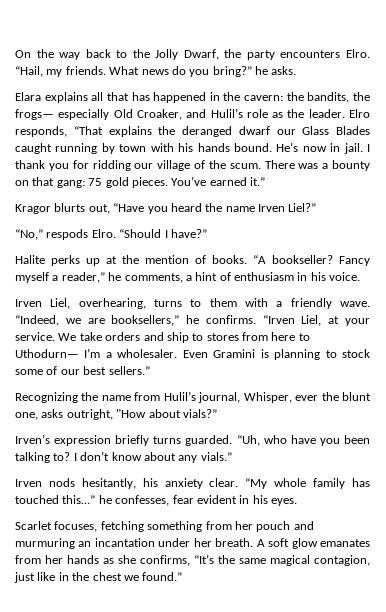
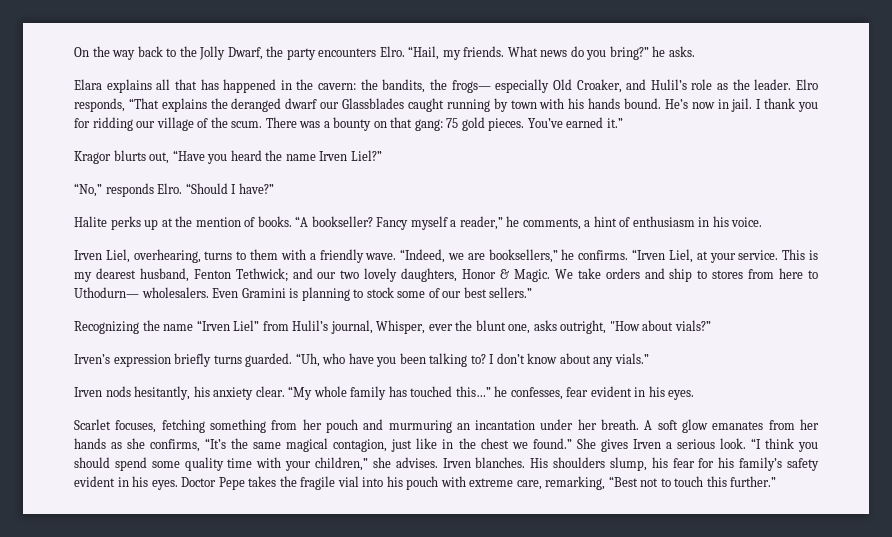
[302,126,370,135] Glass Blades -> [342,98,405,109] Glassblades
[46,229,89,240] respods -> [105,183,154,197] responds
(55, 336) none -> [782,249,819,260] [74,268,550,282] This is my dearest husband, Fenton Tethwick; and our two lovely daughters, Honor & Magic.
[84,348,178,358] I’m a wholesaler. -> [141,287,209,298] wholesalers.
(131, 398) none -> [196,320,260,331] “Irven Liel”
(183, 576) none -> [576,438,818,452] [74,457,820,471] [74,476,777,490] She gives Irven a serious look. “I think you should spend some quality time with your children,” she advises. Irven blanches. His shoulders slump, his fear for his family’s safety evident in his eyes. Doctor Pepe takes the fragile vial into his pouch with extreme care, remarking, “Best not to touch this further.”

